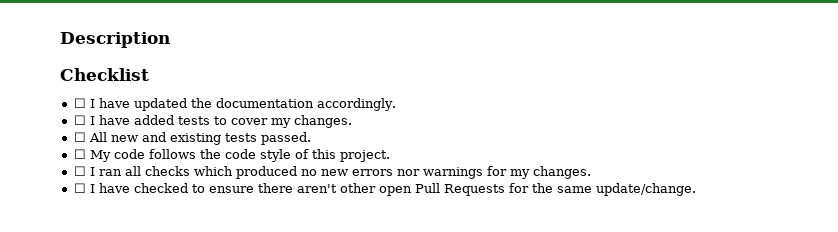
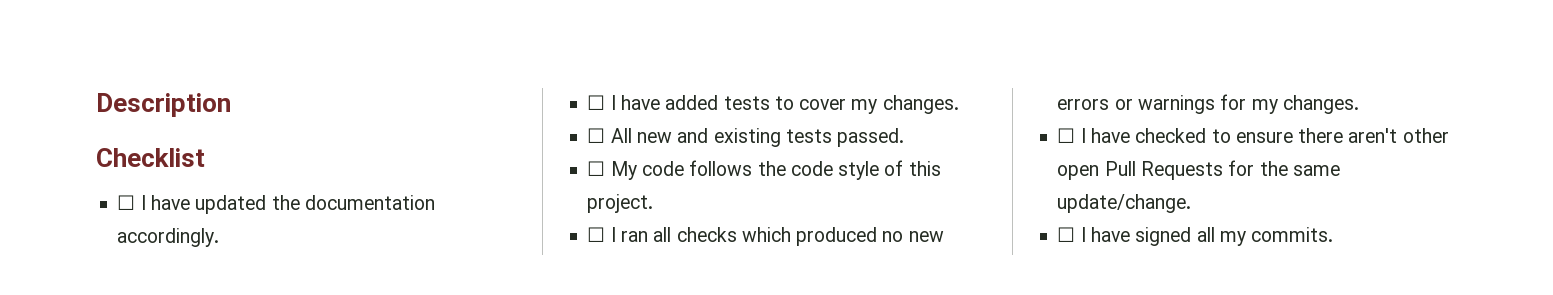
[396,169,420,176] nor -> [1114,99,1133,110] or
(696, 189) none -> [1057,227,1334,246] // ☐ I have signed all my commits.

